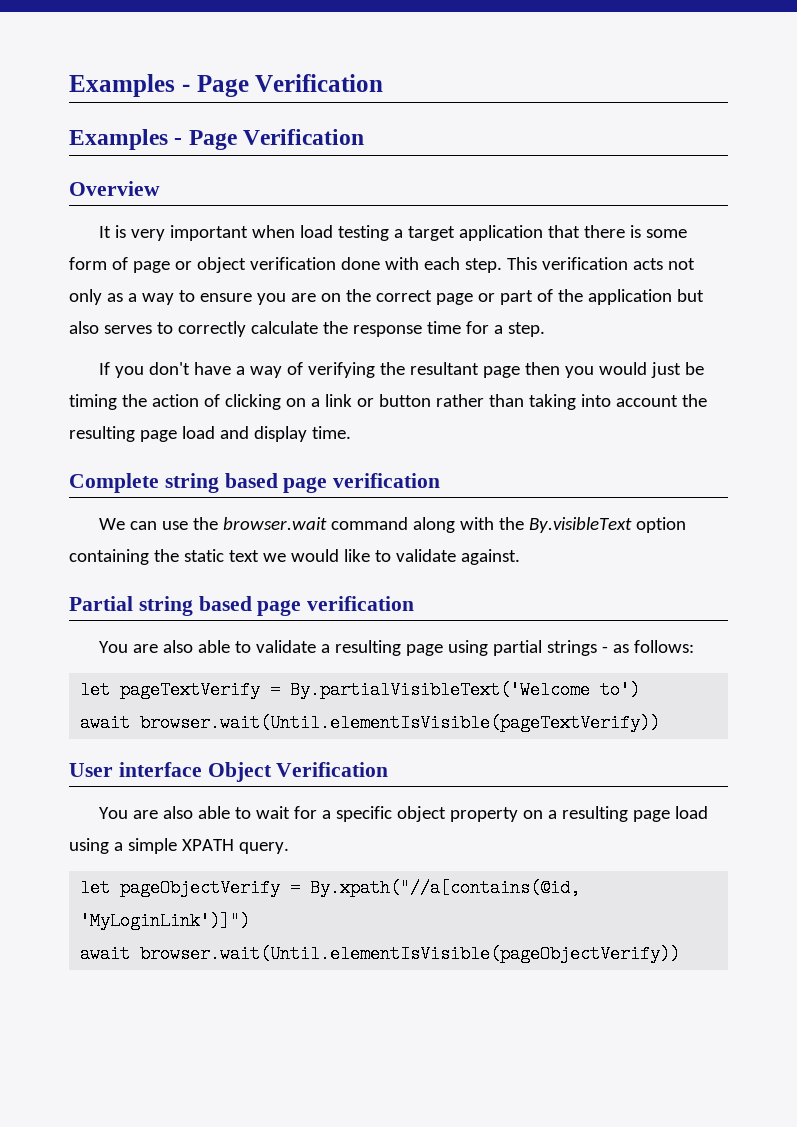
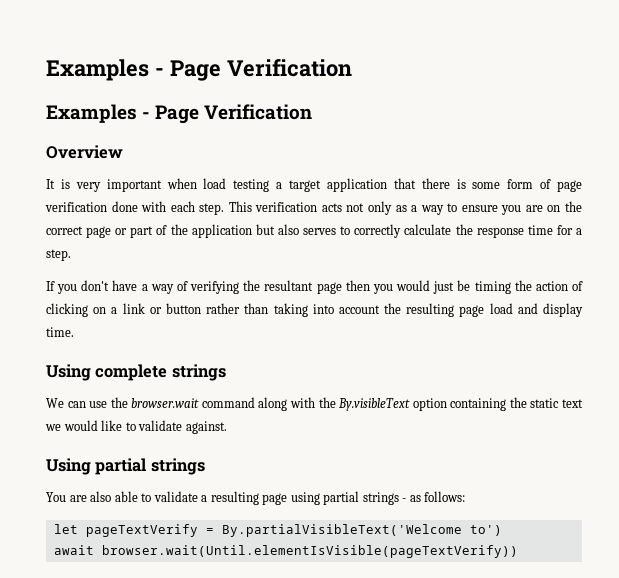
[174,257,246,273] or object -> (582, 186) none
[69,473,441,493] Complete string based page verification -> [46,364,226,381] Using complete strings
[69,596,415,616] Partial string based page verification -> [46,458,205,475] Using partial strings
[69,762,389,782] [99,806,709,822] [69,838,289,854] [80,879,581,897] [80,912,251,930] [80,945,681,963] // User interface Object Verification // You are also able to wait for a specific object property on a resulting page load using a simple XPATH query. // let pageObjectVerify = By.xpath("//a[contains(@id, 'MyLoginLink')]") // await browser.wait(Until.elementIsVisible(pageObjectVerify)) -> (518, 551) none

